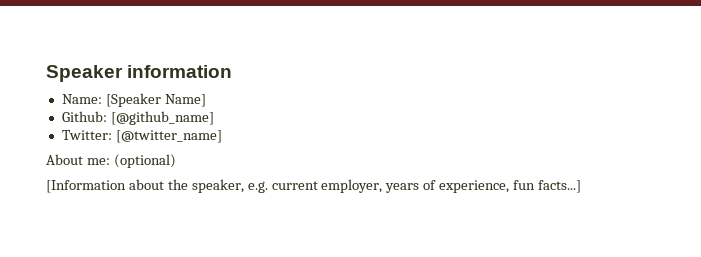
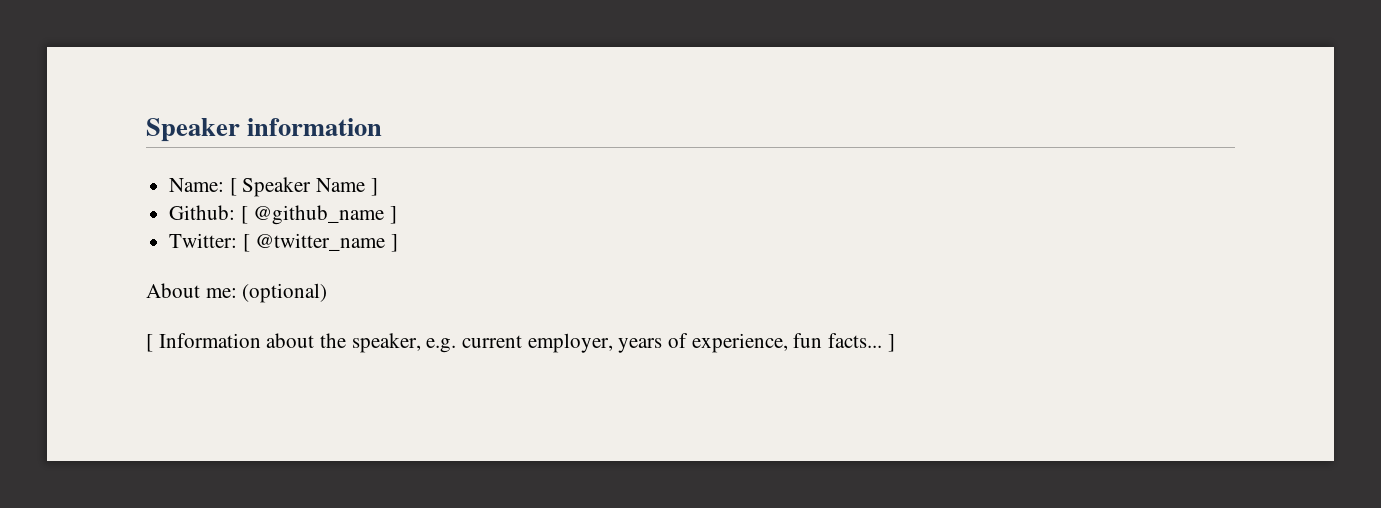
[105,93,206,107] [61,111,214,125] [61,130,222,143] [Speaker Name] // Github: [@github_name] // Twitter: [@twitter_name] -> [229,177,378,197] [169,205,398,225] [169,233,399,252] [ Speaker Name ] // Github: [ @github_name ] // Twitter: [ @twitter_name ]
[46,180,126,193] [Information -> [146,333,261,352] [ Information
[538,180,582,193] facts...] -> [828,333,895,352] facts... ]

